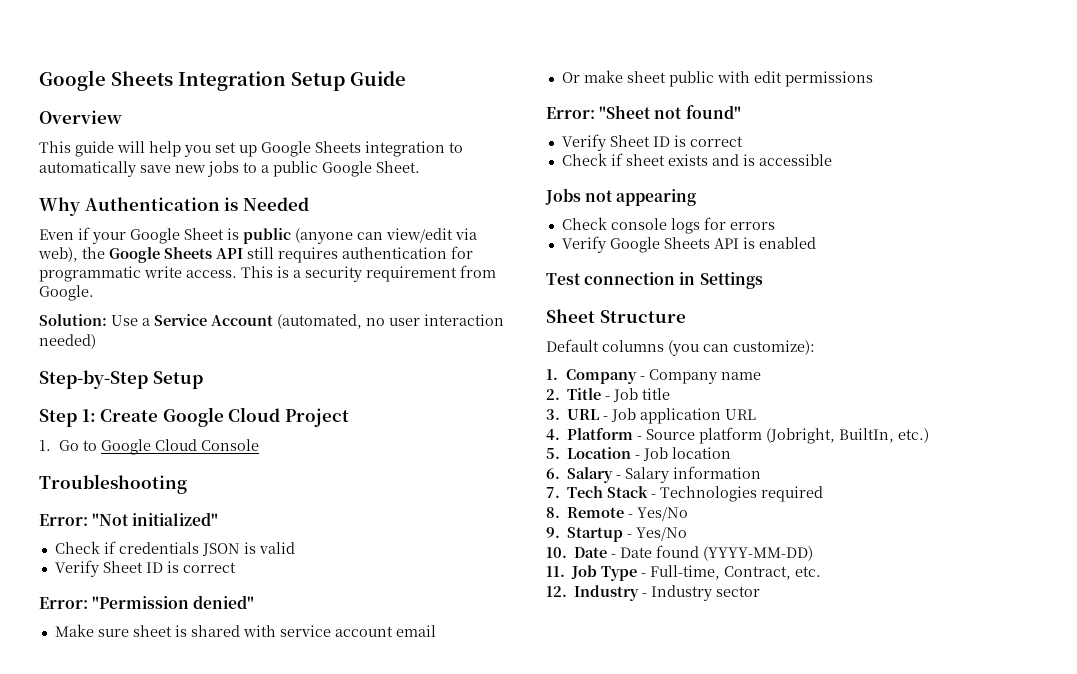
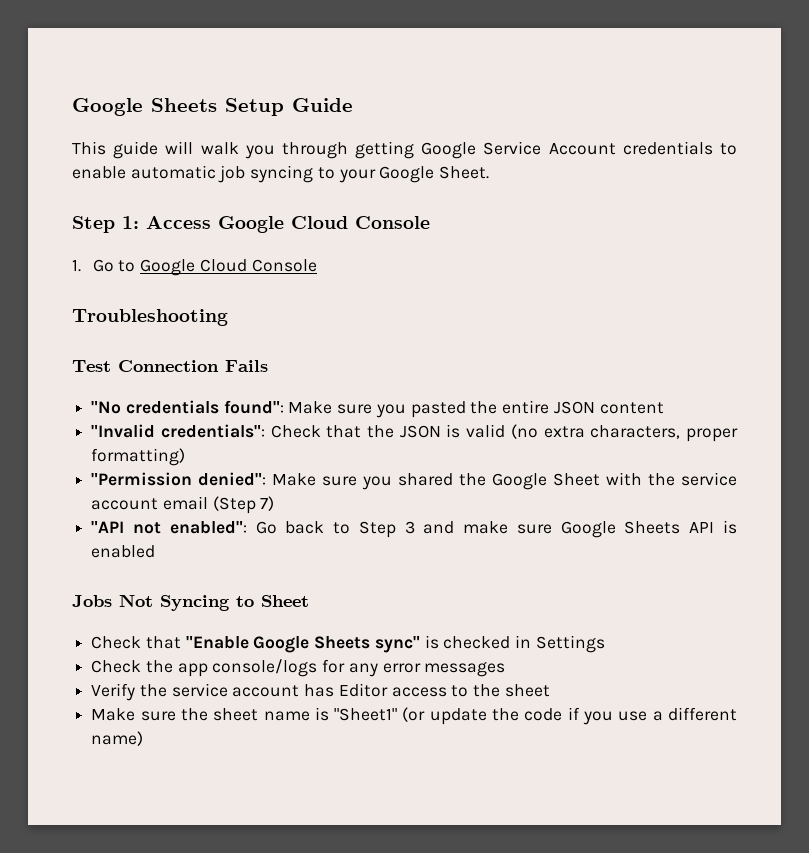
[39,70,286,91] Google Sheets Integration -> [72,98,217,116] Google Sheets
[39,110,122,124] // Overview -> (353, 105) none
[149,141,463,157] [39,161,420,177] [39,197,309,216] [39,227,477,244] [38,246,473,263] [39,265,496,282] [39,285,94,301] [39,314,504,329] [39,334,96,349] [39,370,203,389] help you set up Google Sheets integration to automatically save new jobs to a public Google Sheet. // Why Authentication is Needed // Even if your Google Sheet is public (anyone can view/edit via web), the Google Sheets API still requires authentication for programmatic write access. This is a security requirement from Google. // Solution: Use a Service Account (automated, no user interaction needed) // Step-by-Step Setup -> [200,141,737,159] [72,165,490,183] walk you through getting Google Service Account credentials to enable automatic job syncing to your Google Sheet.
[100,407,349,427] Create Google Cloud Project -> [146,216,430,233] Access Google Cloud Console
[39,512,219,526] [54,541,295,556] [54,560,236,577] [39,595,255,609] [54,624,436,637] [561,70,873,87] [546,105,741,119] [561,134,743,151] [561,153,832,166] [545,188,697,206] [561,217,775,234] [561,236,606,253] Error: "Not initialized" // Check if credentials JSON is valid // Verify Sheet ID is correct // Error: "Permission denied" // Make sure sheet is shared with service account email // Or make sheet public with edit permissions // Error: "Sheet not found" // Verify Sheet ID is correct // Check if sheet exists and is accessible // Jobs not appearing // Check console logs for errors // Verify -> [72,360,268,372] [91,400,664,418] [91,424,738,442] [91,448,186,466] [91,472,738,490] [91,496,275,514] [91,521,552,538] Test Connection Fails // "No credentials found": Make sure you pasted the entire JSON content // "Invalid credentials": Check that the JSON is valid (no extra characters, proper formatting) // "Permission denied": Make sure you shared the Google Sheet with the service account email (Step 7) // "API not enabled": Go back to Step 3 and make sure
[546,272,763,289] [546,309,686,323] [546,339,815,356] [546,369,762,384] [546,388,671,402] [546,408,757,424] [546,427,930,444] [546,447,732,461] [546,466,762,483] [546,486,824,502] [546,507,689,521] [546,527,688,542] [546,545,814,561] [546,565,822,581] [546,585,761,601] Test connection in Settings // Sheet Structure // Default columns (you can customize): // 1. Company - Company name // 2. Title - Job title // 3. URL - Job application URL // 4. Platform - Source platform (Jobright, BuiltIn, etc.) // 5. Location - Job location // 6. Salary - Salary information // 7. Tech Stack - Technologies required // 8. Remote - Yes/No // 9. Startup - Yes/No // 10. Date - Date found (YYYY-MM-DD) // 11. Job Type - Full-time, Contract, etc. // 12. Industry - Industry sector -> [72,594,309,611] [91,635,605,653] [91,659,506,677] [91,683,550,701] [91,707,738,725] [91,731,144,746] Jobs Not Syncing to Sheet // Check that "Enable Google Sheets sync" is checked in Settings // Check the app console/logs for any error messages // Verify the service account has Editor access to the sheet // Make sure the sheet name is "Sheet1" (or update the code if you use a different name)

